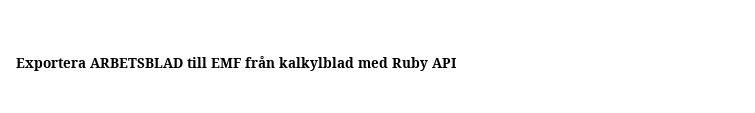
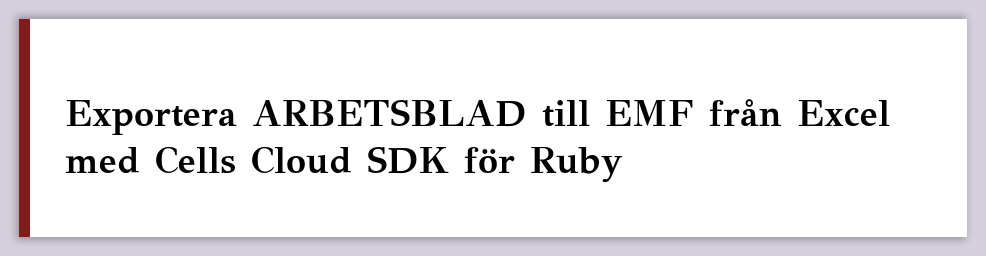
[279,57,457,71] kalkylblad med Ruby API -> [797,100,890,126] [65,146,622,183] Excel med Cells Cloud SDK för Ruby

